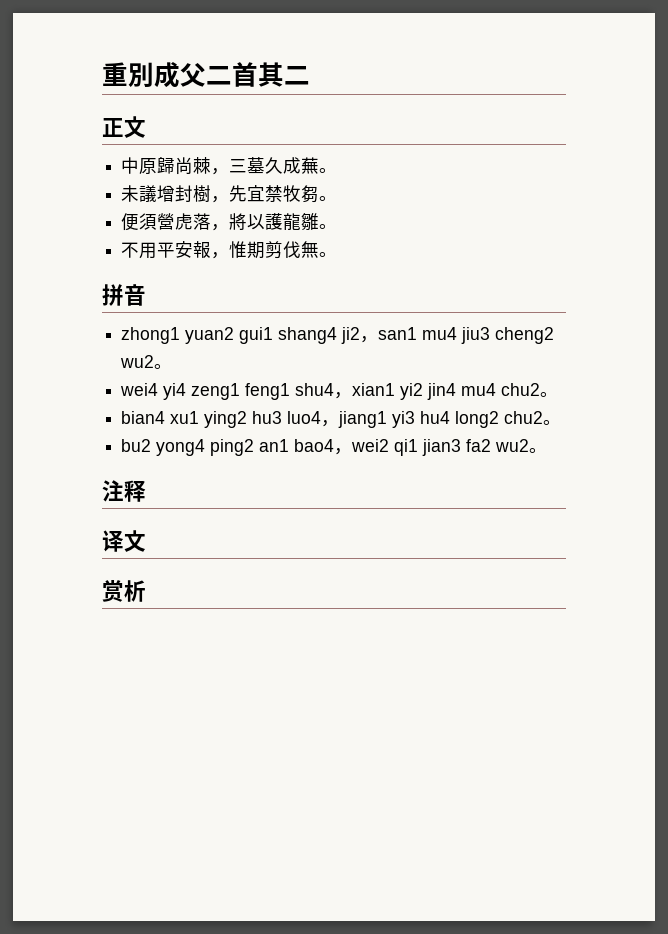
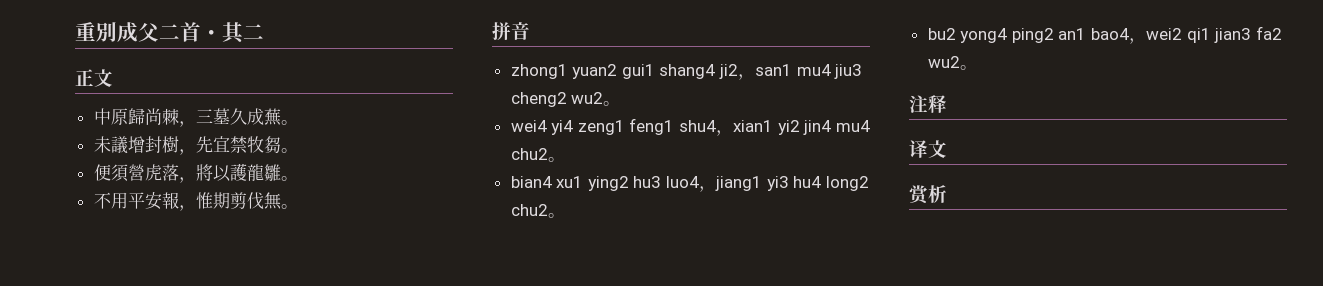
(258, 74) none -> [201,30,222,40] ・

